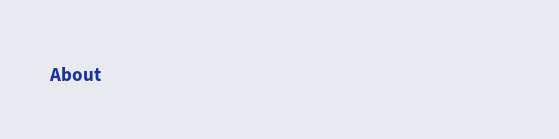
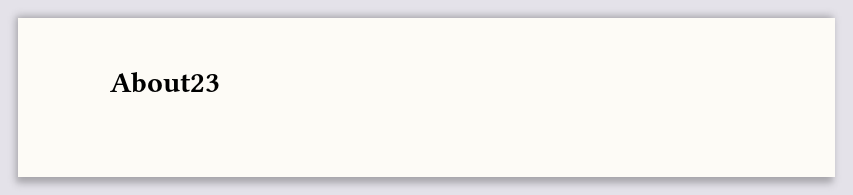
[49,67,101,82] About -> [110,72,220,93] About23

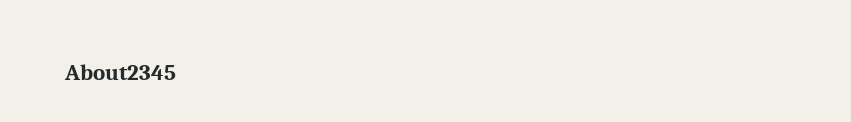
[110,72,220,93] About23 -> [64,64,176,80] About2345

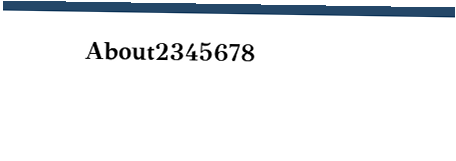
[64,64,176,80] About2345 -> [84,40,256,63] About2345678

